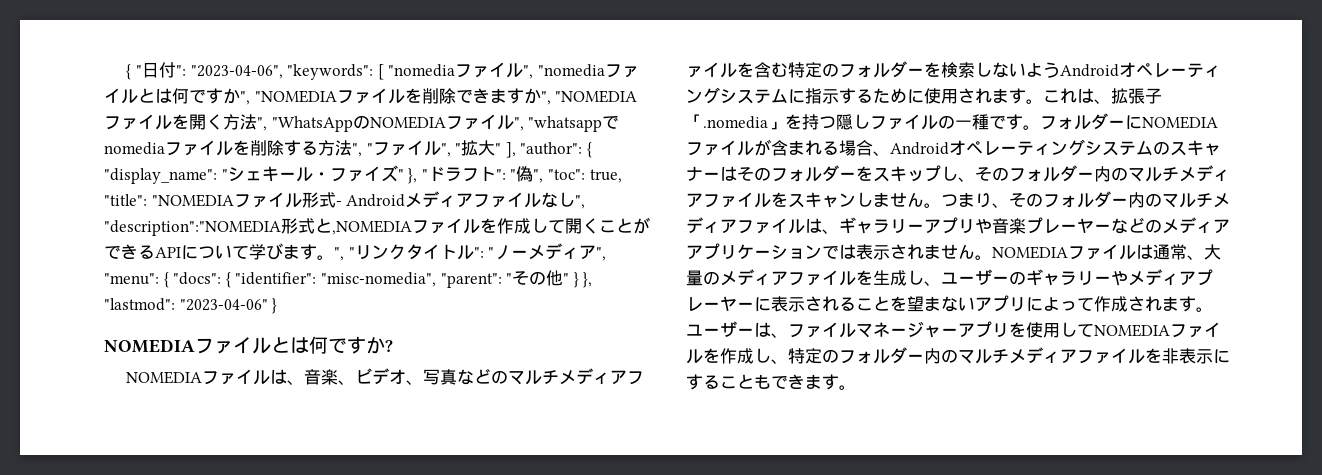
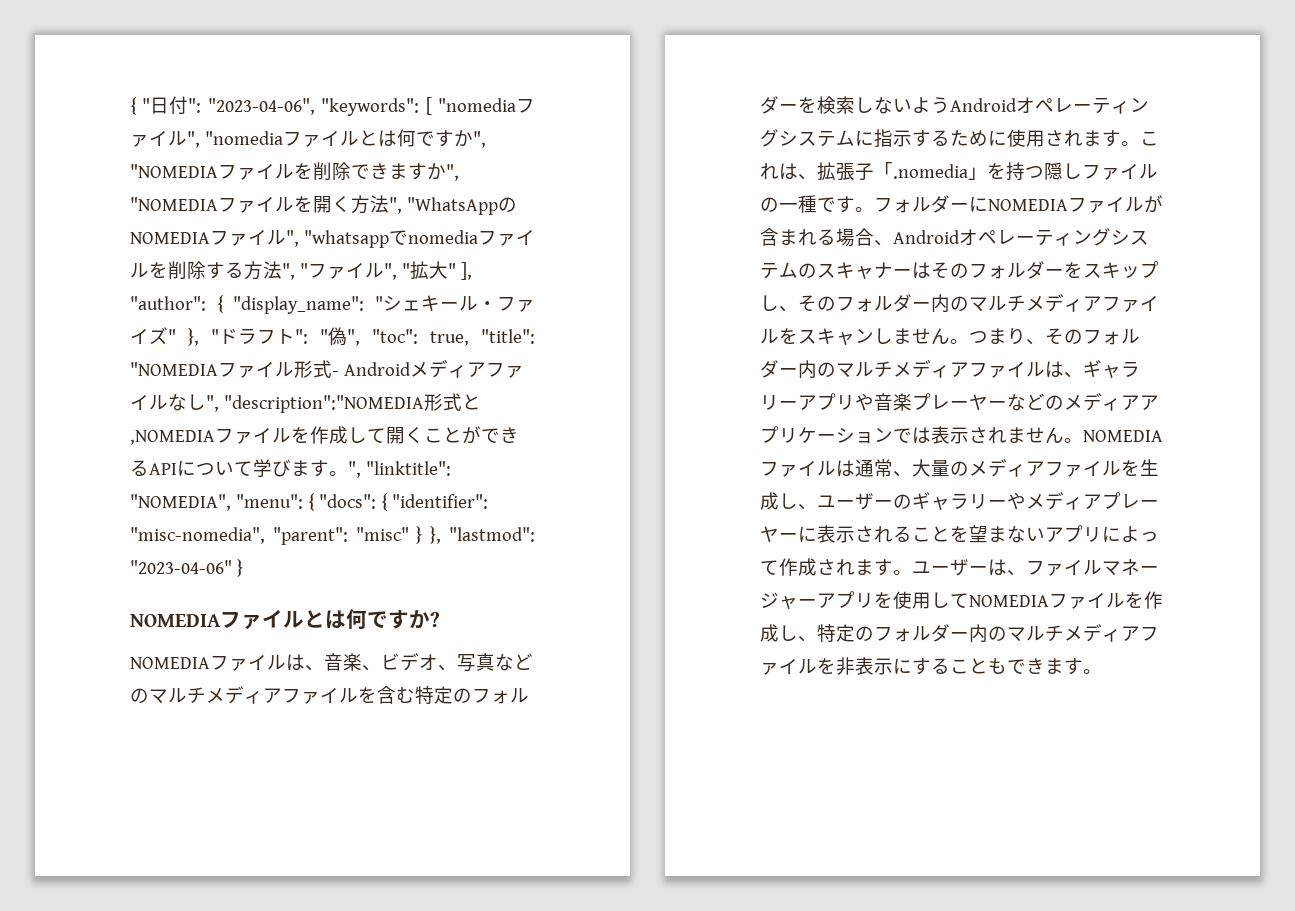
[348,243,607,261] "リンクタイトル": "ノーメディア", -> [365,461,451,476] [130,494,231,511] "linktitle": "NOMEDIA",
[506,270,570,286] "その他" -> [355,527,409,541] "misc"

